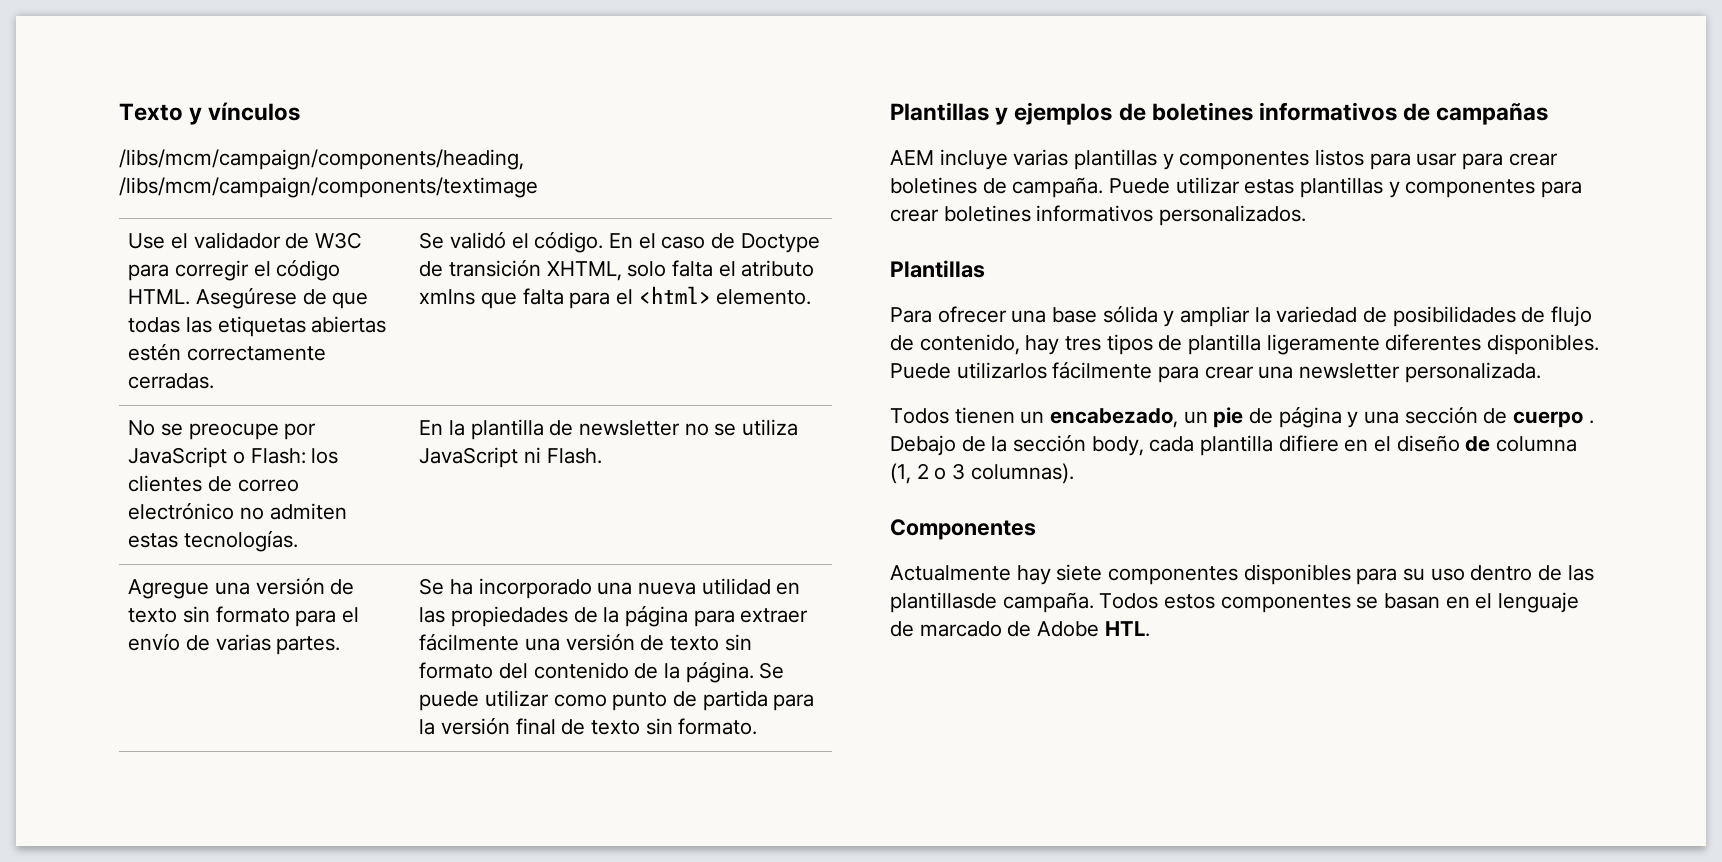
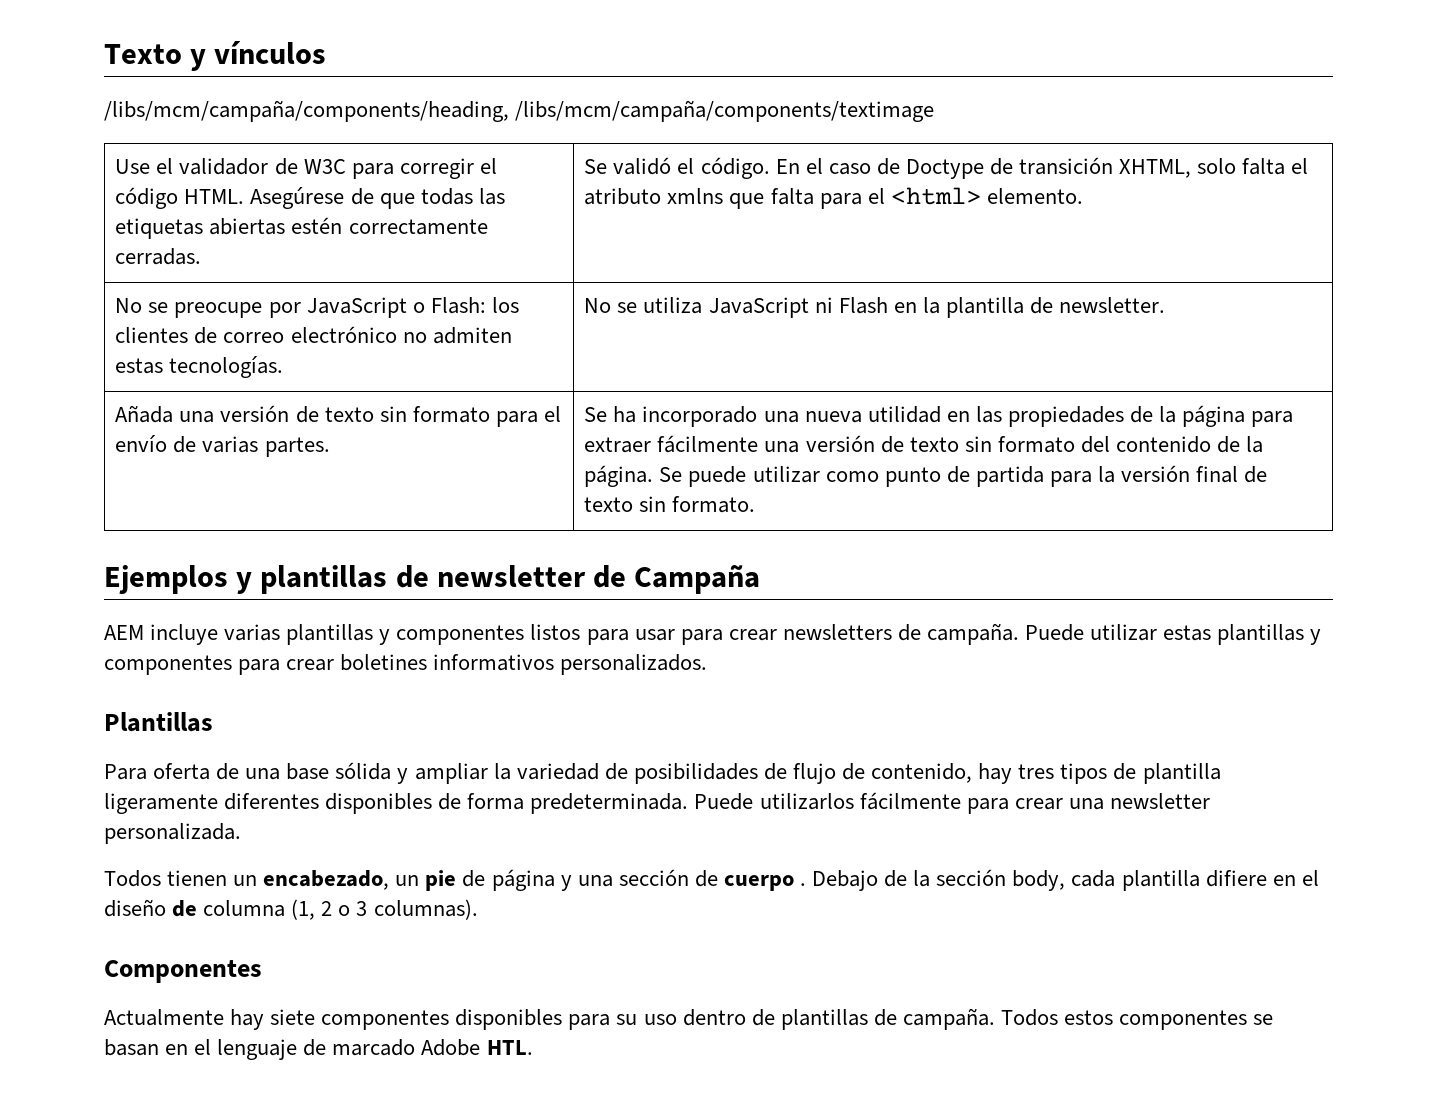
[119,149,524,170] [119,177,538,198] /libs/mcm/campaign/components/heading, /libs/mcm/campaign/components/textimage -> [104,100,935,122] /libs/mcm/campaña/components/heading, /libs/mcm/campaña/components/textimage
[419,419,798,440] [419,447,602,468] [128,579,210,599] En la plantilla de newsletter no se utiliza JavaScript ni Flash. // Agregue -> [584,297,1166,318] [115,405,174,423] No se utiliza JavaScript ni Flash en la plantilla de newsletter. // Añada
[890,102,1549,125] Plantillas y ejemplos de boletines informativos de campañas -> [104,565,761,594] Ejemplos y plantillas de newsletter de Campaña
[890,177,977,194] boletines -> [782,624,892,640] newsletters
[937,306,1007,323] ofrecer -> [153,763,240,780] oferta de
[1487,334,1600,355] disponibles. -> [325,793,689,814] disponibles de forma predeterminada.
[1567,565,1594,581] [890,592,997,613] las plantillasde -> [780,1009,897,1030] plantillas de
[1007,621,1032,637] de -> (416, 1047) none

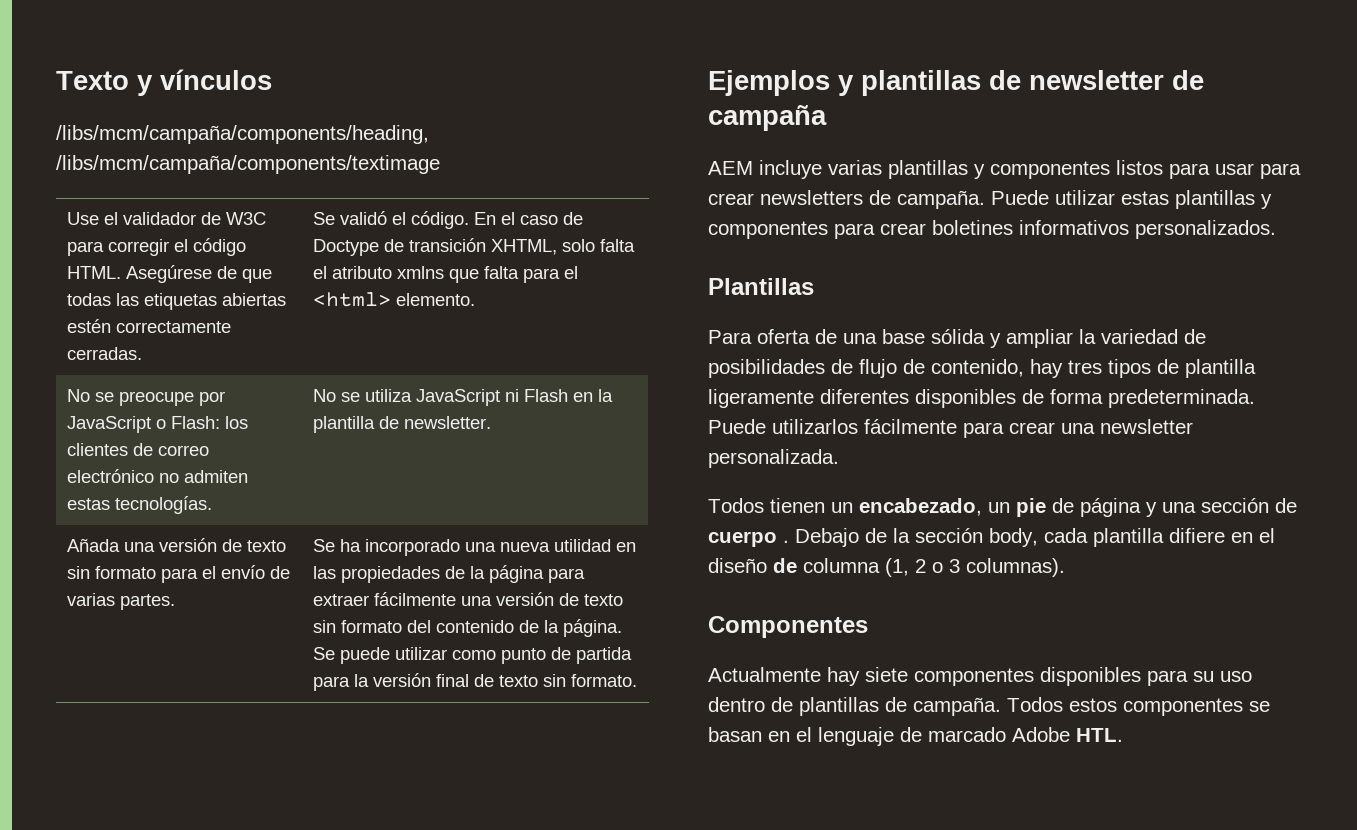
[634,565,761,594] Campaña -> [708,105,827,131] campaña

